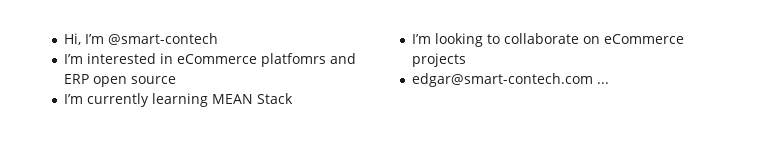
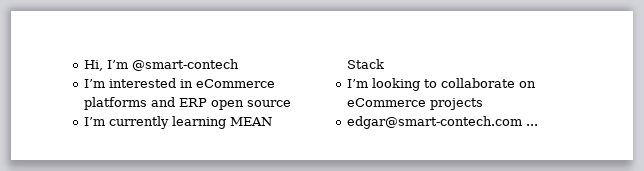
[261,53,327,67] platfomrs -> [84,97,148,110] platforms

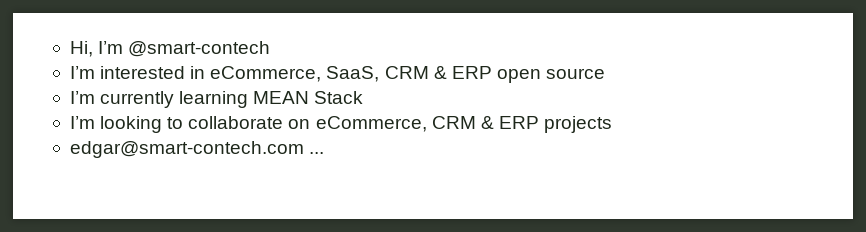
[196,79,276,88] [84,97,176,110] eCommerce platforms and -> [210,66,447,82] eCommerce, SaaS, CRM &
[347,98,427,107] eCommerce -> [315,116,539,132] eCommerce, CRM & ERP

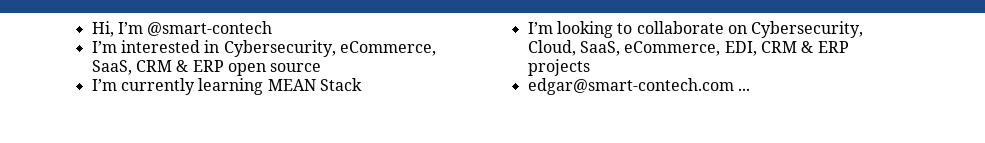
(206, 72) none -> [223,40,336,57] Cybersecurity,
[315,116,427,132] eCommerce, -> [751,21,864,38] [527,40,757,56] Cybersecurity, Cloud, SaaS, eCommerce, EDI,

